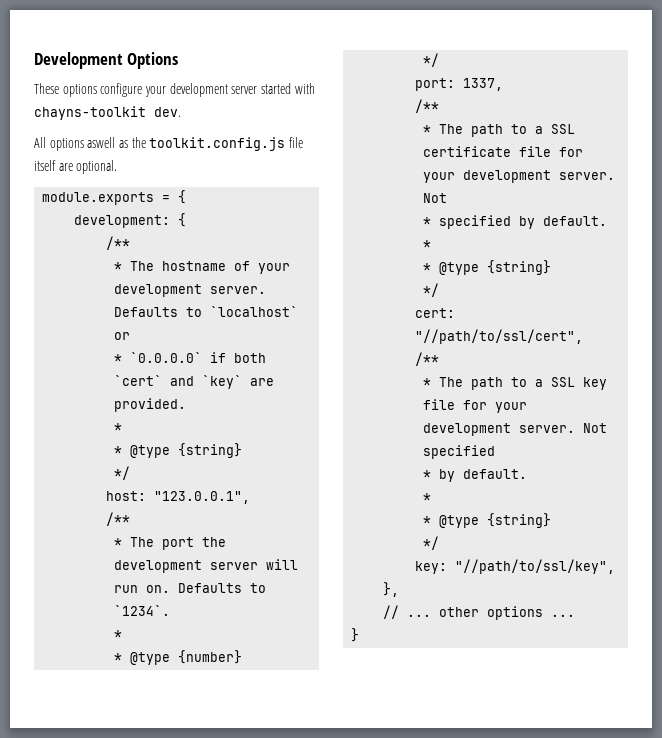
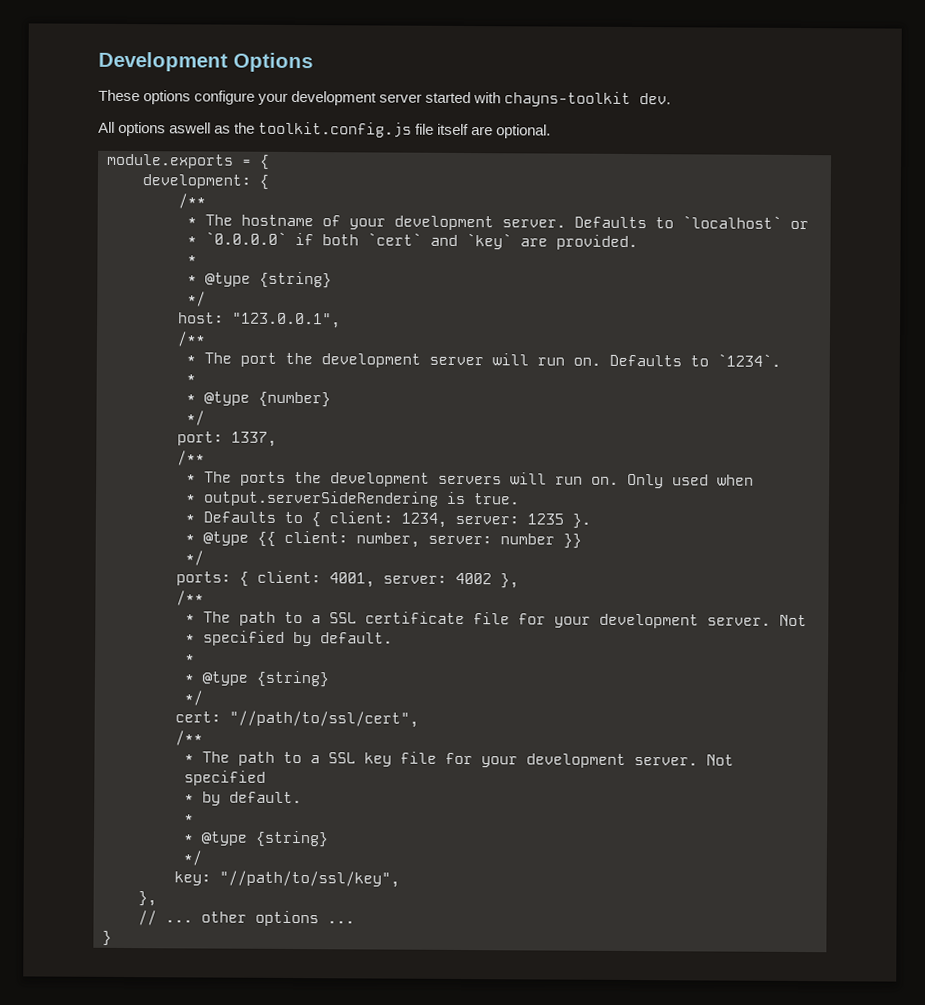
(440, 106) none -> [186,471,754,489] [185,490,520,507] [185,511,591,529] [185,530,582,549] [185,550,204,566] [176,570,519,589] [176,590,204,606] // * The ports the development servers will run on. Only used when // * output.serverSideRendering is true. // * Defaults to { client: 1234, server: 1235 }. // * @type {{ client: number, server: number }} // */ // ports: { client: 4001, server: 4002 }, // /**

